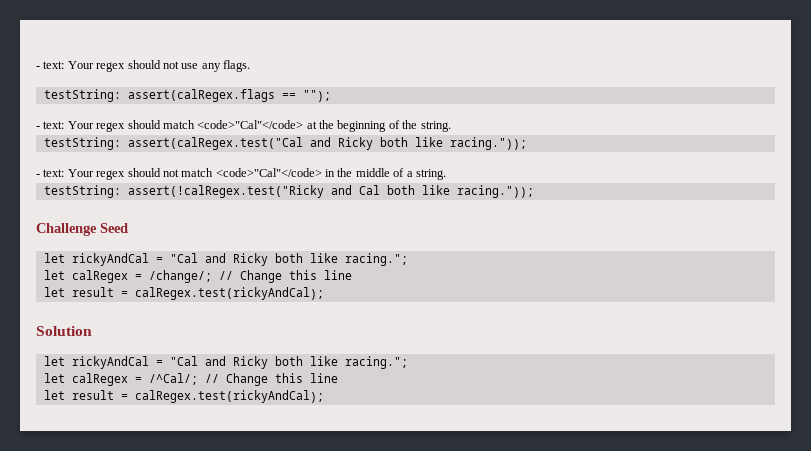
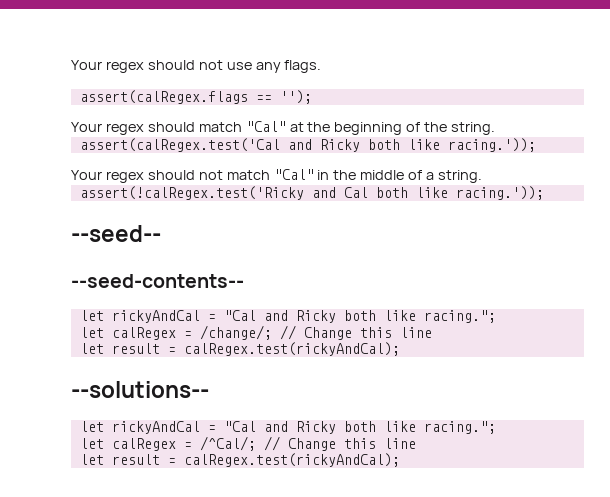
[36,61,65,69] - text: -> (71, 65) none
[43,89,121,102] testString: -> (322, 66) none
[302,90,331,102] [36,121,65,129] ""); // - text: -> [279,90,312,104] ''); //
[197,120,304,129] <code>"Cal"</code> -> [245,121,286,132] "Cal"
[43,137,527,150] [36,169,65,177] testString: assert(calRegex.test("Cal and Ricky both like racing.")); // - text: -> [79,138,536,152] assert(calRegex.test('Cal and Ricky both like racing.')); //
[215,168,322,177] <code>"Cal"</code> -> [273,169,314,180] "Cal"
[43,185,324,198] testString: assert(!calRegex.test("Ricky -> [79,186,304,200] assert(!calRegex.test('Ricky
[456,185,534,198] [36,223,128,236] racing.")); // Challenge Seed -> [455,186,544,200] [71,225,161,242] [71,274,244,288] racing.')); // --seed-- // --seed-contents--
[36,326,92,336] Solution -> [71,381,209,398] --solutions--

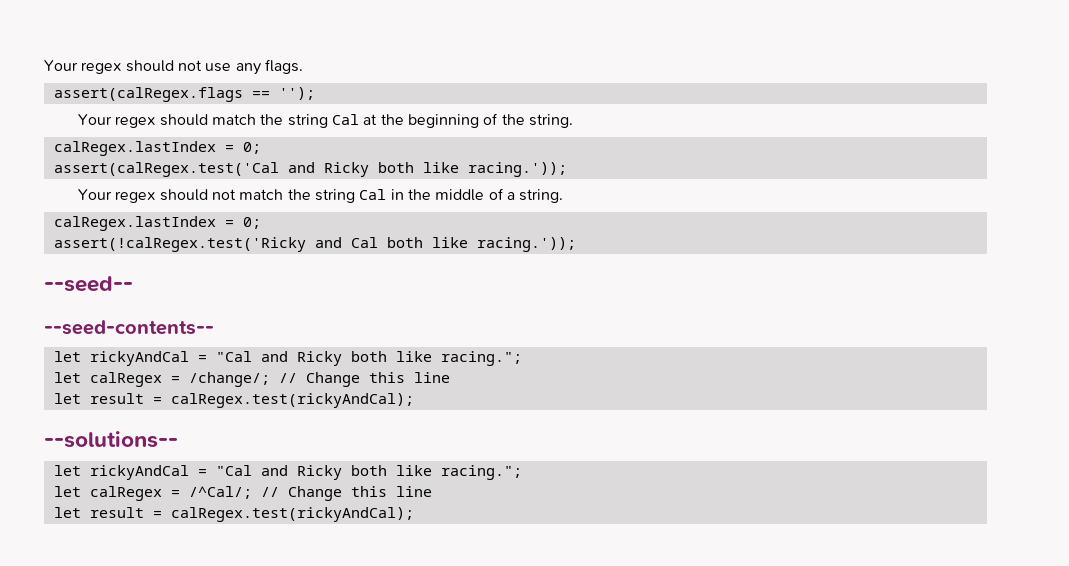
[245,121,286,132] "Cal" -> [260,114,360,128] the string Cal
(496, 128) none -> [53,141,261,156] // calRegex.lastIndex = 0;
[273,169,314,180] "Cal" -> [287,189,387,203] the string Cal
(483, 176) none -> [53,216,261,231] // calRegex.lastIndex = 0;

